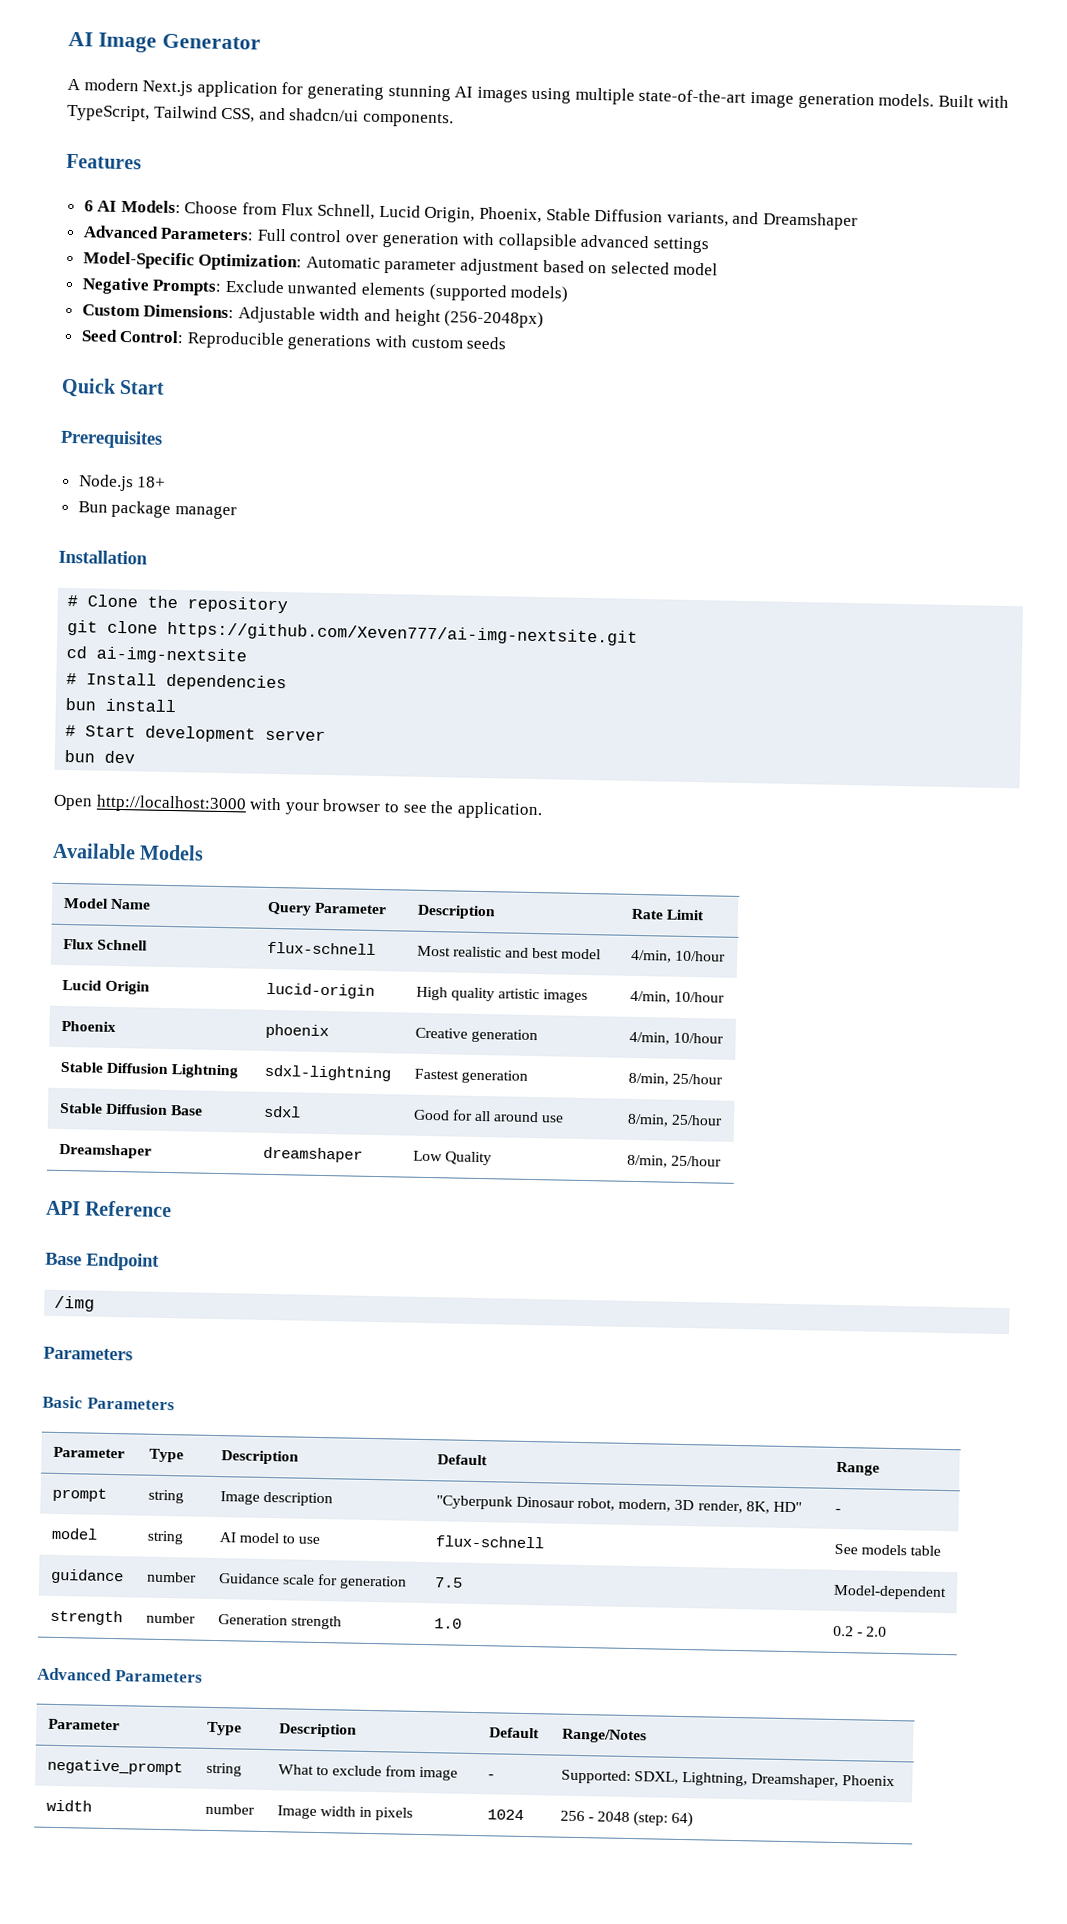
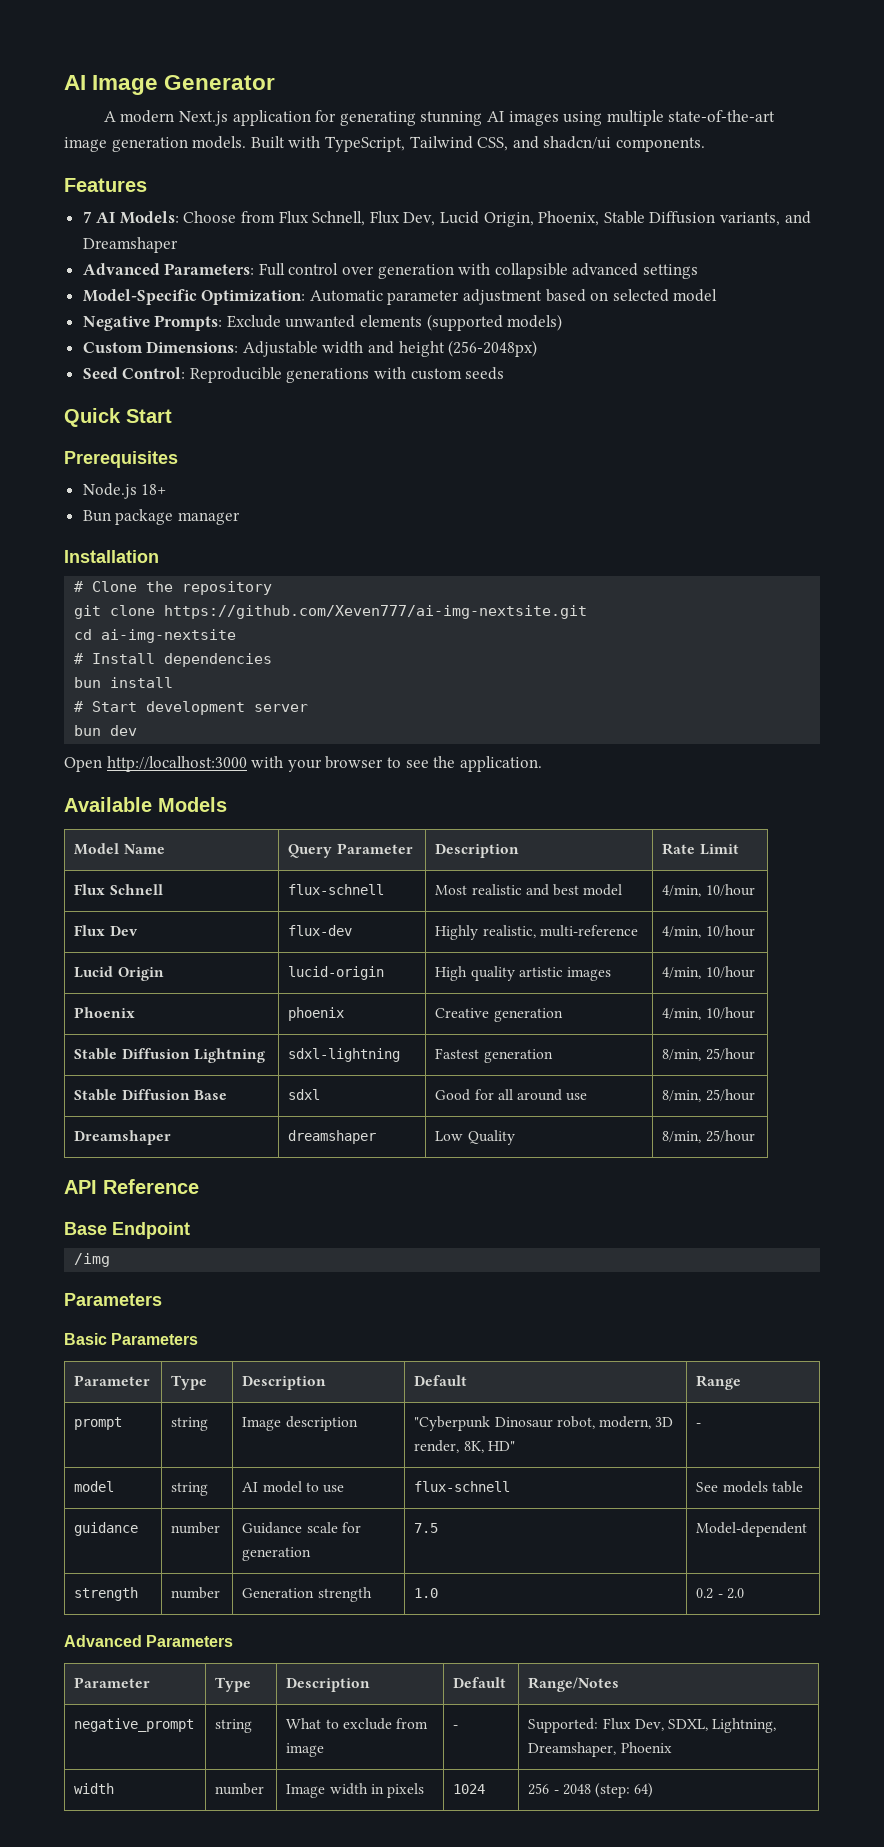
[83,200,94,212] 6 -> [82,211,92,223] 7
(376, 211) none -> [369,211,436,226] Flux Dev,
(726, 956) none -> [74,925,138,936] [288,925,353,936] [435,925,638,940] [662,925,755,938] // Flux Dev | flux-dev | Highly realistic, multi-reference | 4/min, 10/hour
(631, 1777) none -> [602,1718,664,1731] Flux Dev,

